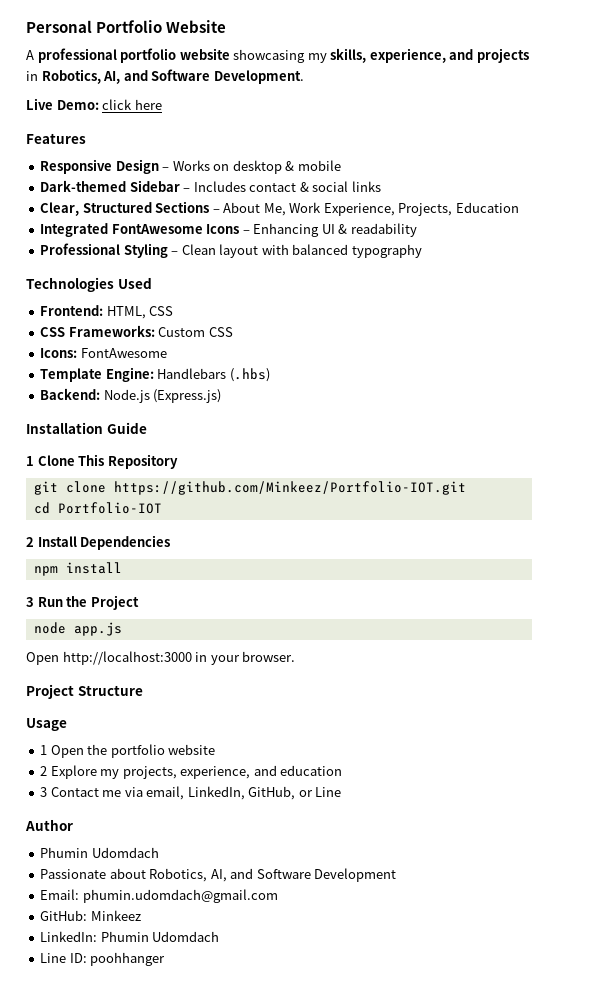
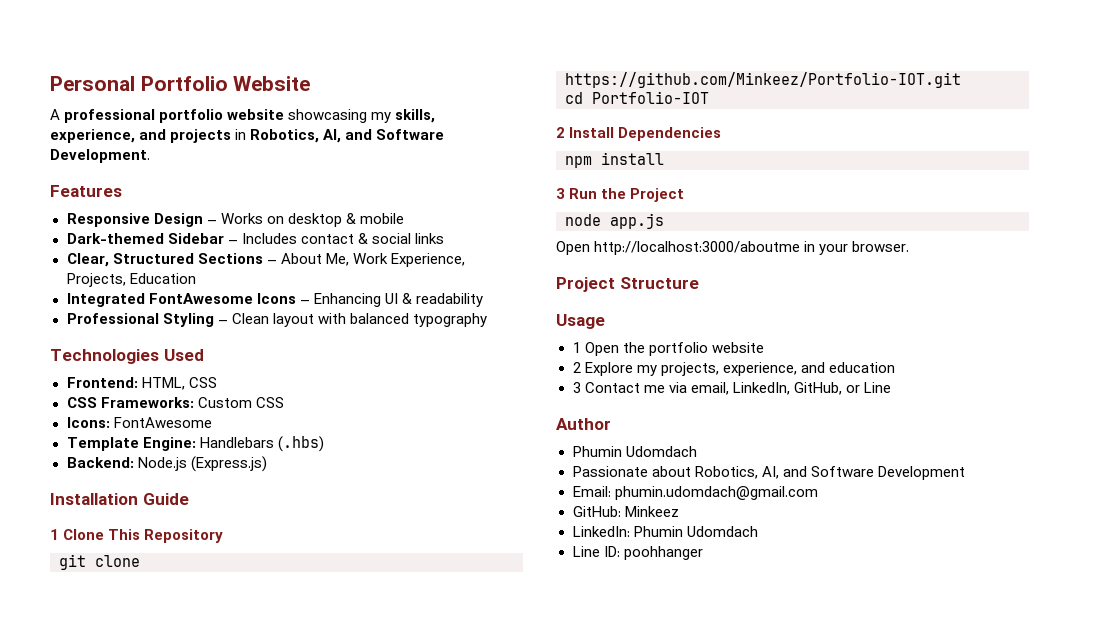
[26,98,162,110] // Live Demo: click here -> (150, 156) none
[62,651,192,665] http://localhost:3000 -> [594,241,801,255] http://localhost:3000/aboutme

